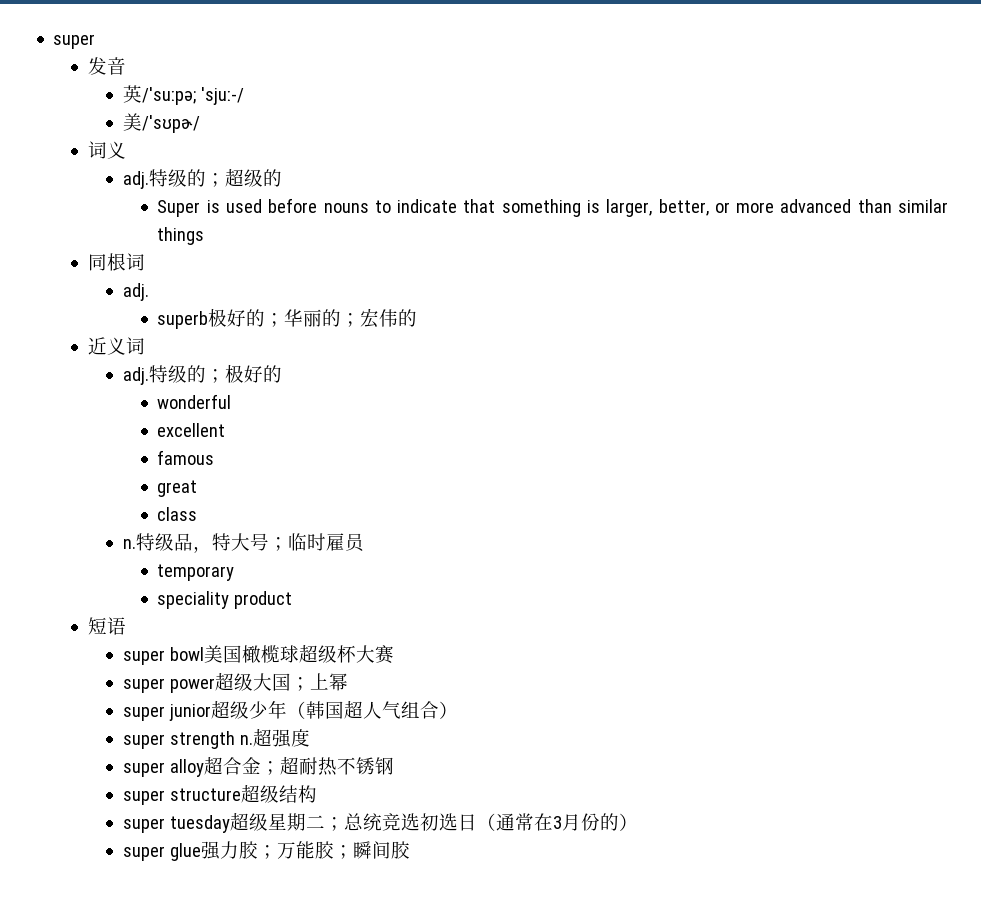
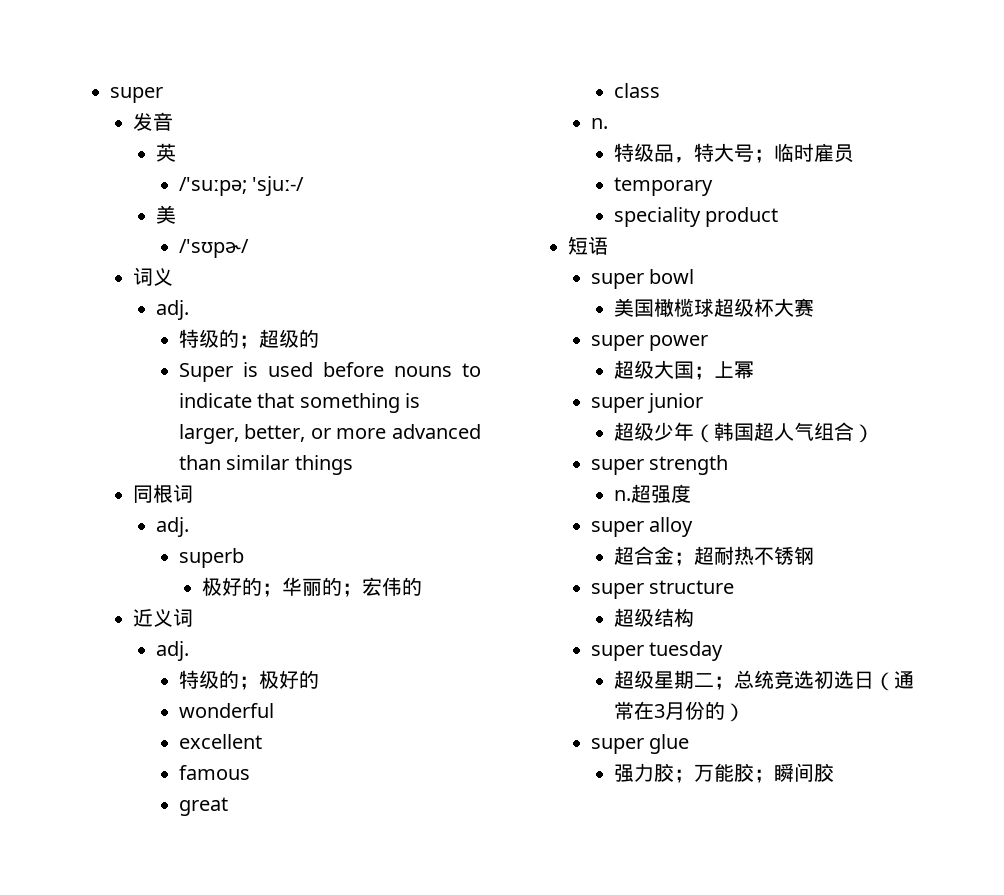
(142, 94) none -> (176, 152) //
(142, 122) none -> (176, 214) //
(149, 180) none -> (189, 310) //
(209, 320) none -> (244, 558) //
(149, 376) none -> (189, 651) //
(136, 544) none -> (608, 123) //
(204, 654) none -> (695, 276) //
(215, 685) none -> (709, 343) //
(211, 712) none -> (704, 403) //
(235, 740) none -> (729, 465) //
(204, 768) none -> (694, 527) //
(241, 794) none -> (735, 587) //
(230, 824) none -> (724, 651) //
(201, 852) none -> (690, 744) //

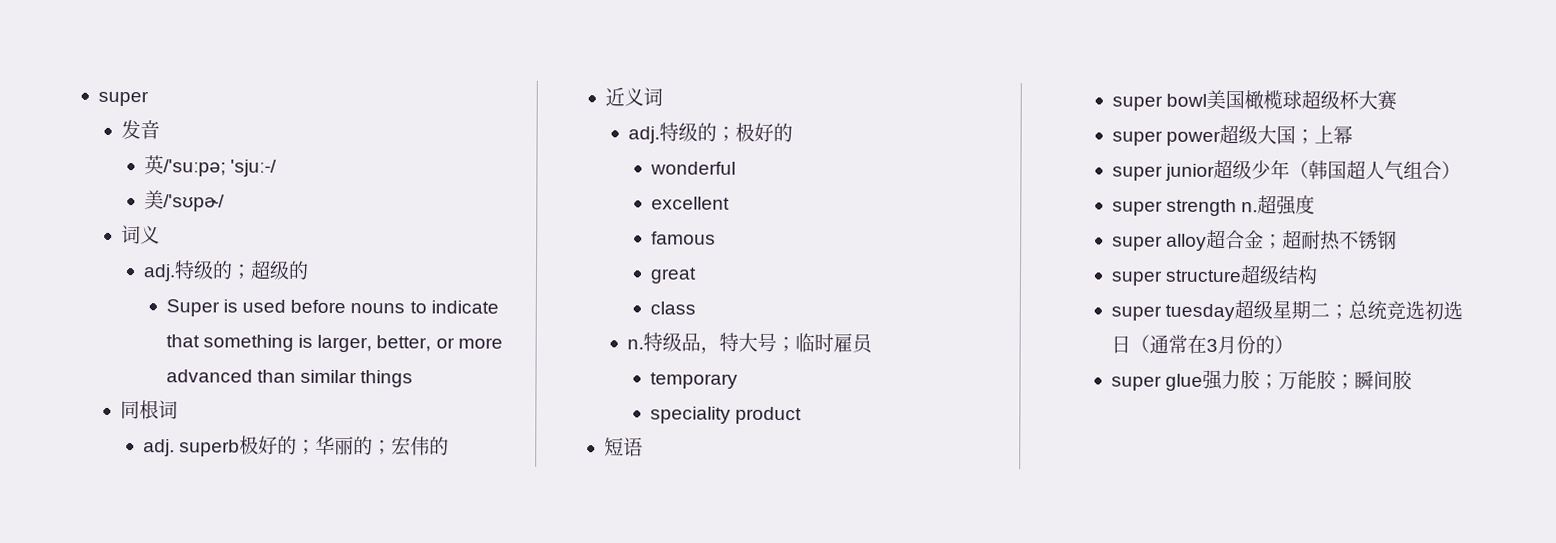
(176, 152) // -> (164, 165) none
(176, 214) // -> (164, 200) none
(189, 310) // -> (176, 273) none
(189, 527) // -> (175, 448) none
(244, 558) // -> (240, 448) none
(189, 651) // -> (660, 135) none
(608, 123) // -> (644, 344) none
(695, 276) // -> (1207, 100) none
(709, 343) // -> (1221, 138) none
(704, 403) // -> (1215, 172) none
(729, 465) // -> (1237, 207) none
(694, 527) // -> (1207, 242) none
(735, 587) // -> (1242, 276) none
(724, 651) // -> (1235, 312) none
(690, 744) // -> (1203, 382) none

